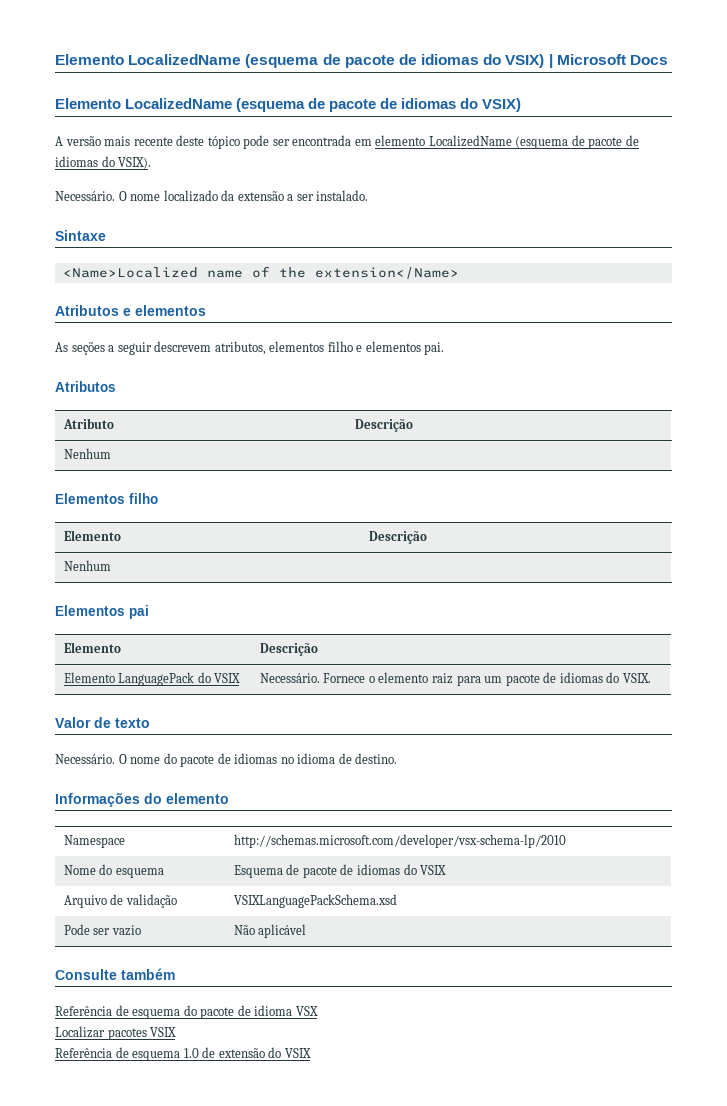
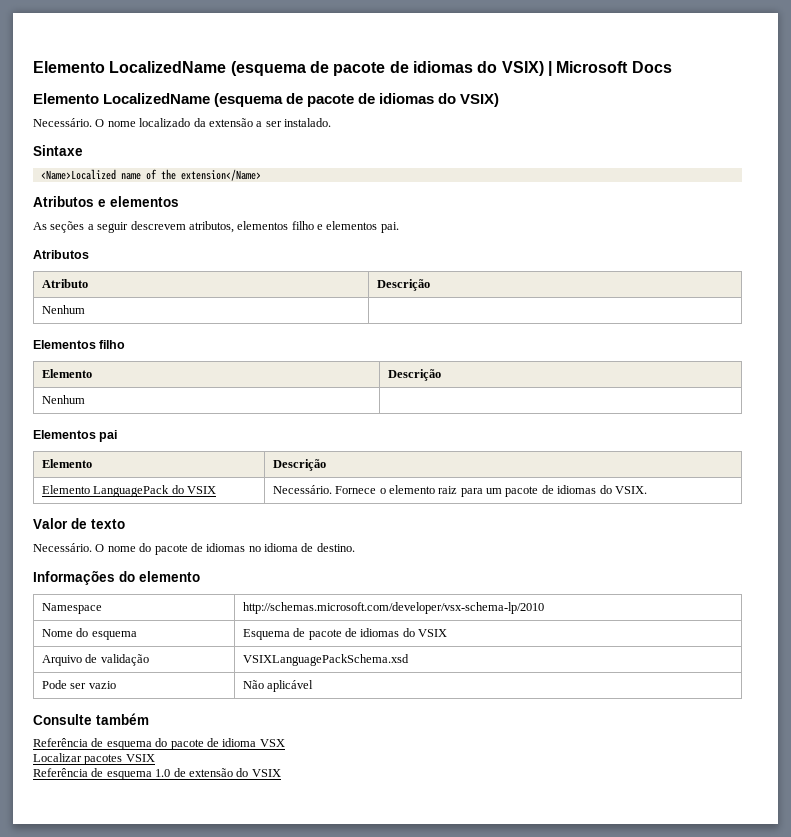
[55,135,639,149] [55,156,152,169] // A versão mais recente deste tópico pode ser encontrada em elemento LocalizedName (esquema de pacote de idiomas do VSIX). -> (500, 100) none

